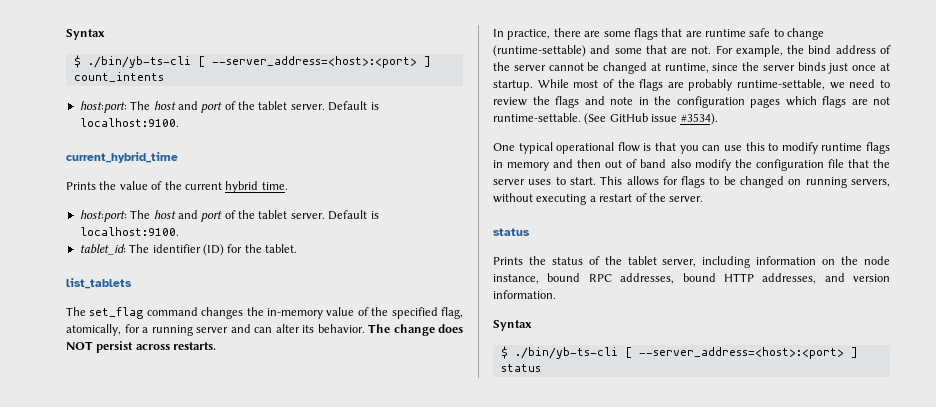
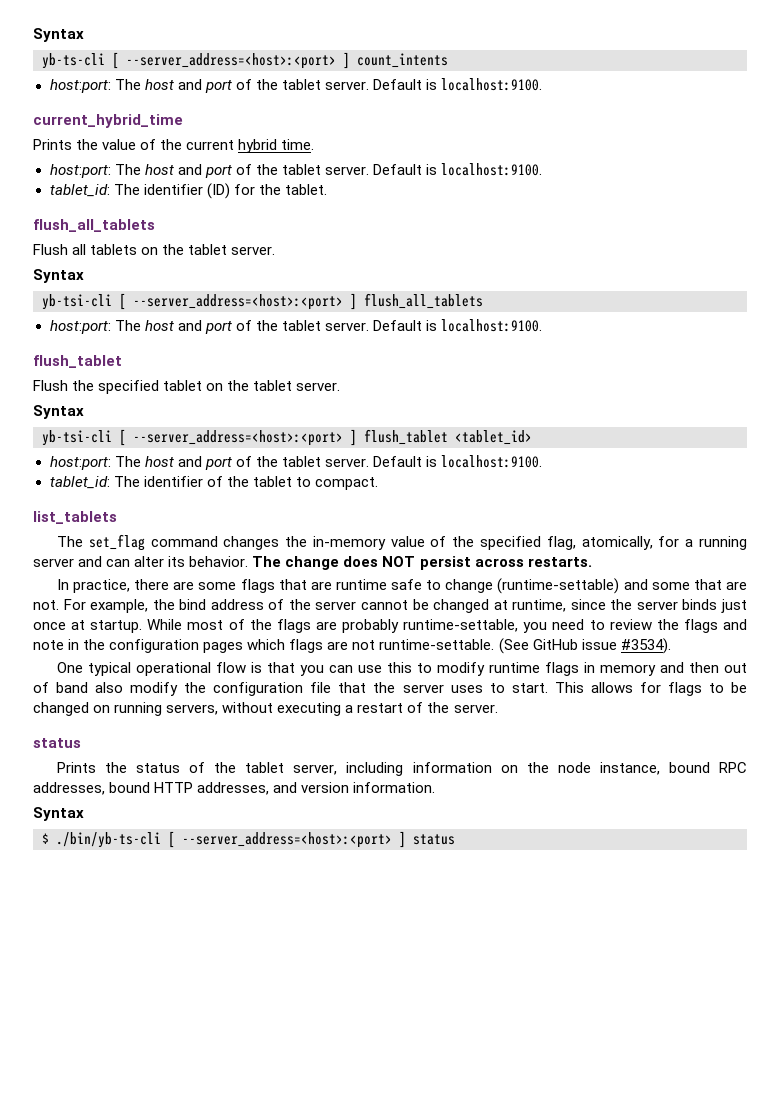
[66,29,105,40] [73,55,191,68] Syntax // $ ./bin/yb-ts-cli -> [33,28,84,42] [42,53,105,69] Syntax // yb-ts-cli
(297, 248) none -> [33,219,155,232] [33,244,276,255] [33,269,84,283] [42,293,483,310] [49,319,543,334] [33,355,122,368] [33,380,341,394] [33,405,84,419] [42,429,532,446] [49,455,543,470] [49,476,378,490] // flush_all_tablets // Flush all tablets on the tablet server. // Syntax // yb-tsi-cli [ --server_address=<host>:<port> ] flush_all_tablets // host:port: The host and port of the tablet server. Default is localhost:9100. // flush_tablet // Flush the specified tablet on the tablet server. // Syntax // yb-tsi-cli [ --server_address=<host>:<port> ] flush_tablet <tablet_id> // host:port: The host and port of the tablet server. Default is localhost:9100. // tablet_id: The identifier of the tablet to compact.
[829,82,845,89] we -> [523,622,548,633] you

